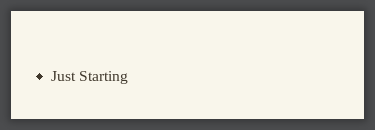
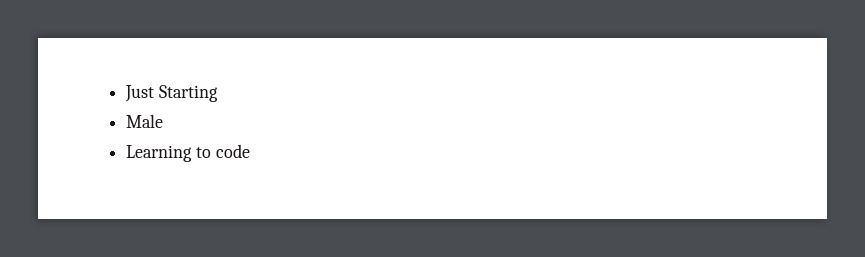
(129, 77) none -> [126,114,164,128] [126,144,250,162] // Male // Learning to code

